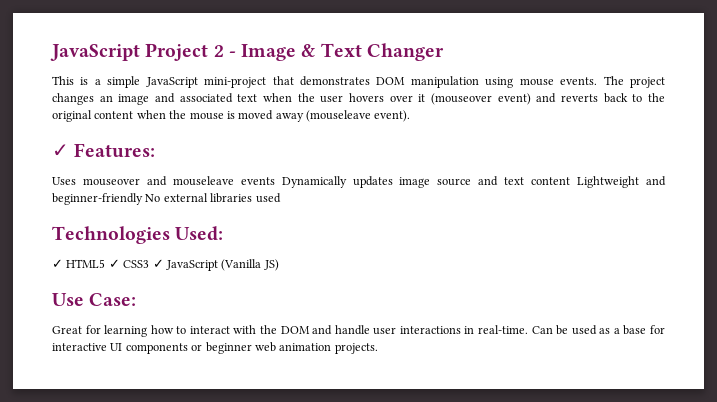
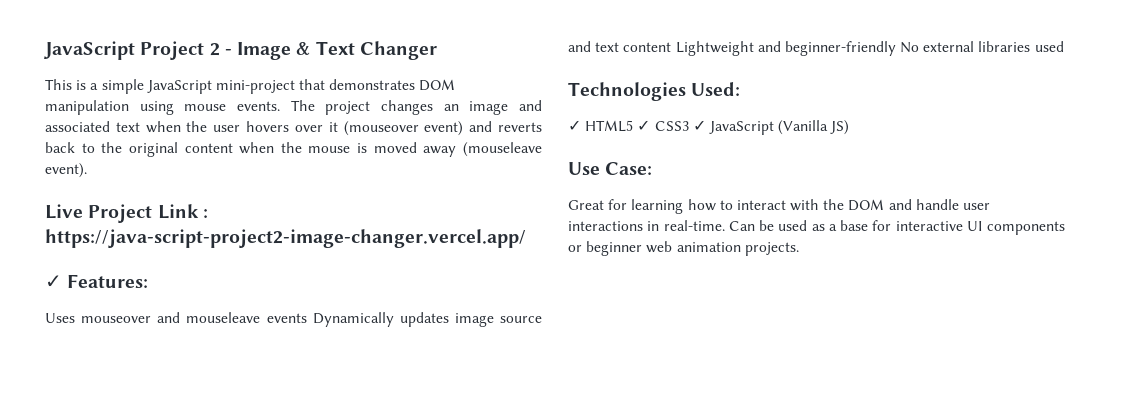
(411, 116) none -> [45,204,208,223] [45,229,526,248] // Live Project Link : https://java-script-project2-image-changer.vercel.app/

